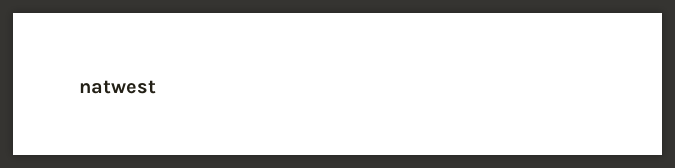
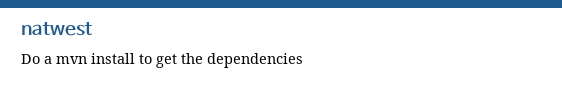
(156, 87) none -> [21,53,303,68] // Do a mvn install to get the dependencies

